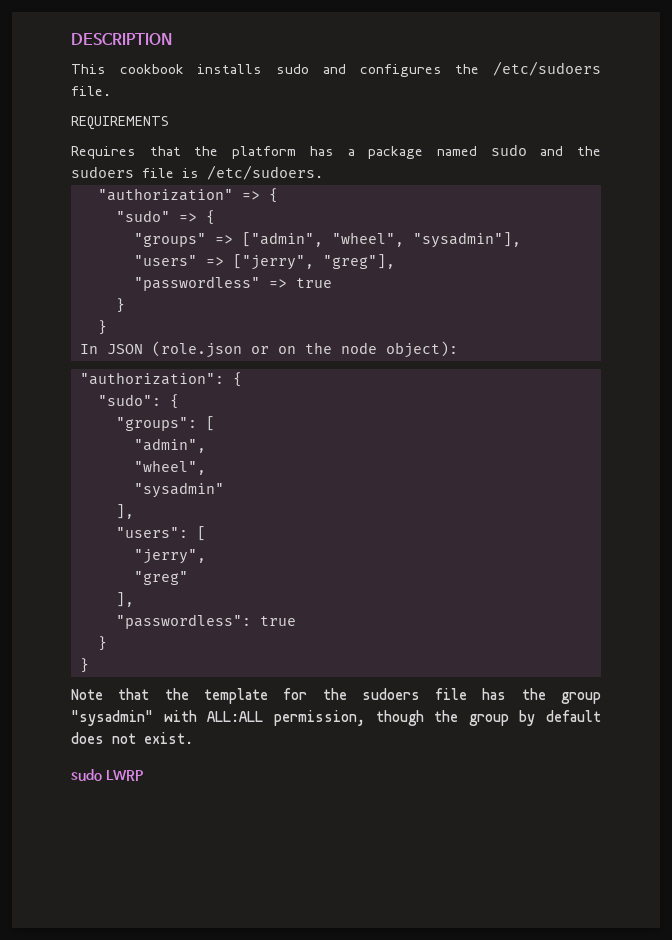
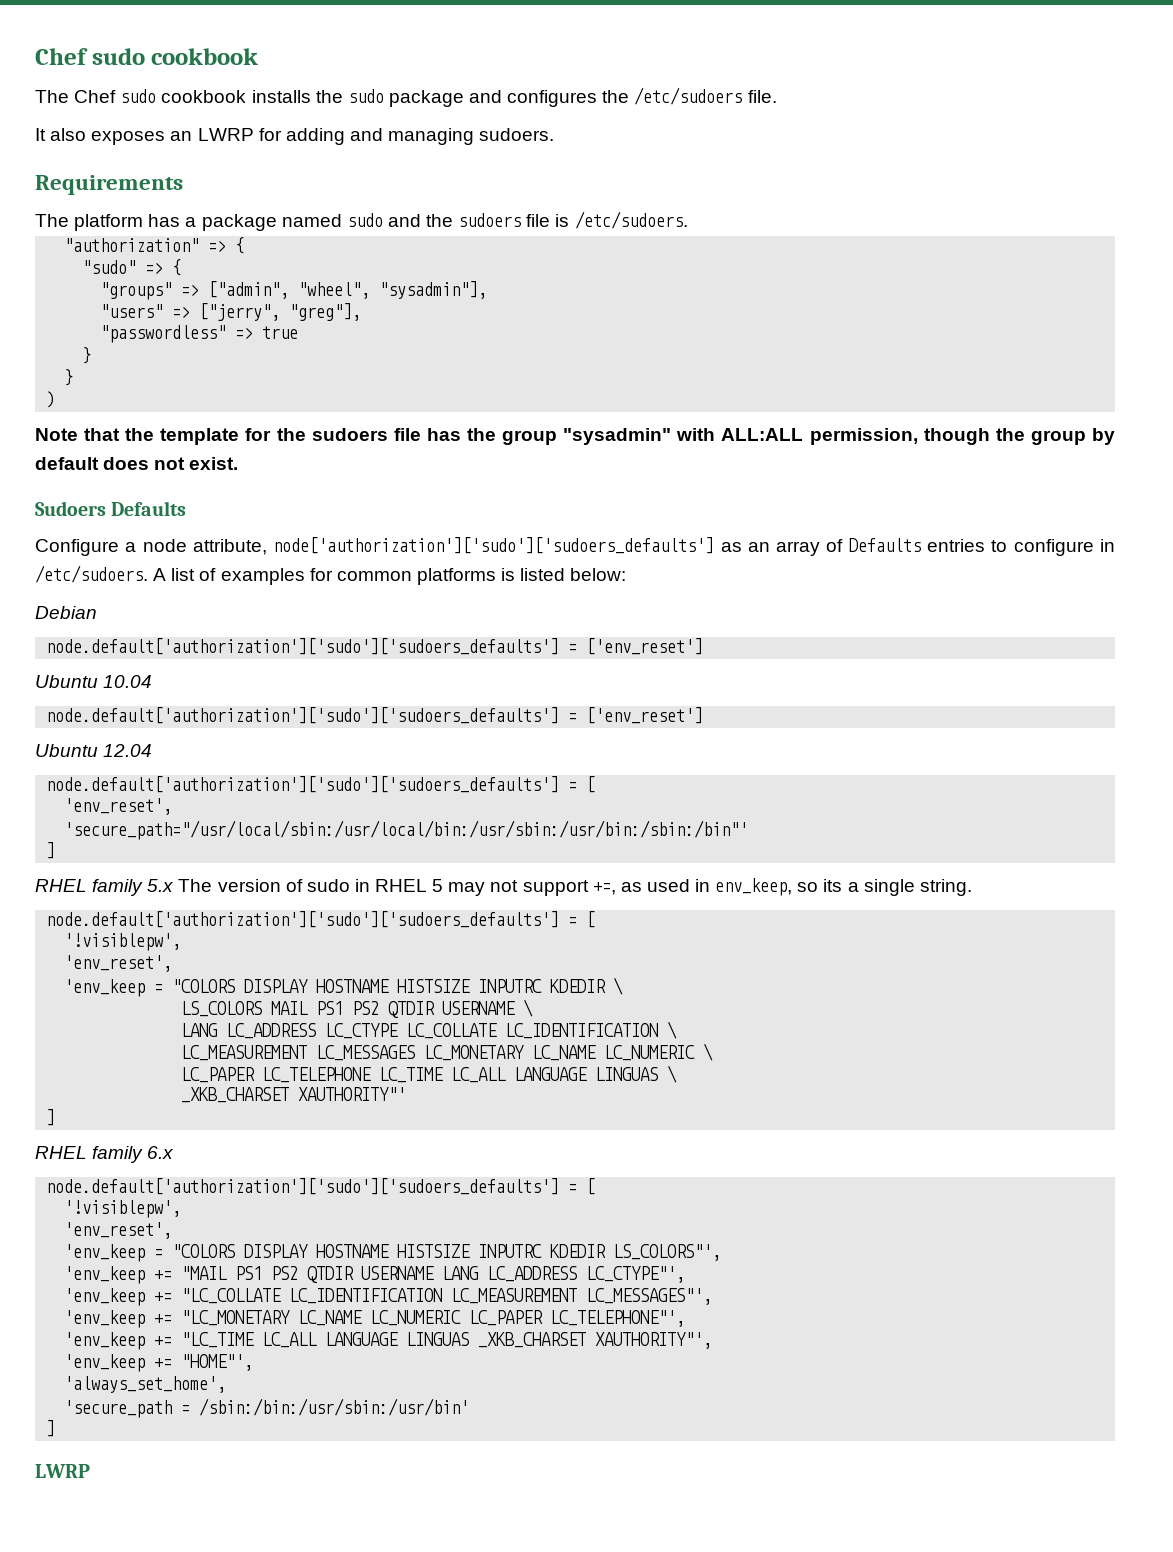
[71,33,172,45] [71,64,310,74] DESCRIPTION // This cookbook installs sudo -> [35,48,259,65] [35,89,464,107] Chef sudo cookbook // The Chef sudo cookbook installs the sudo package
[71,116,169,130] [71,146,219,159] REQUIREMENTS // Requires that the -> [35,128,555,145] [35,175,183,195] [35,214,69,227] It also exposes an LWRP for adding and managing sudoers. // Requirements // The
[79,341,458,358] [79,372,242,387] [97,394,179,409] [115,416,215,431] [133,438,206,453] [133,460,206,475] [133,482,224,498] [115,504,134,519] [115,526,206,541] [133,549,206,564] [133,571,188,585] [115,592,134,607] [115,614,296,629] [97,636,107,651] [79,658,89,673] In JSON (role.json or on the node object): // "authorization": { // "sudo": { // "groups": [ // "admin", // "wheel", // "sysadmin" // ], // "users": [ // "jerry", // "greg" // ], // "passwordless": true // } // } -> [46,391,56,408] )
[71,769,102,781] sudo -> [35,501,187,516] [35,537,1115,556] [35,565,627,585] [35,606,97,619] [46,638,704,655] [35,675,153,688] [46,707,704,724] [35,744,153,757] [46,776,596,793] [64,798,173,815] [64,820,749,840] [46,842,56,859] [35,878,972,896] [46,911,596,928] [64,933,182,951] [64,955,173,972] [64,977,624,997] [181,999,534,1018] [181,1021,678,1039] [181,1043,714,1061] [181,1065,678,1083] [181,1087,407,1103] [46,1109,56,1126] [35,1146,175,1163] [46,1178,596,1195] [64,1200,182,1218] [64,1222,173,1239] [64,1244,722,1262] [64,1266,686,1284] [64,1288,713,1306] [64,1310,686,1328] [64,1332,713,1350] [64,1354,254,1372] [64,1376,227,1393] [64,1398,470,1418] [46,1420,56,1437] Sudoers Defaults // Configure a node attribute, node['authorization']['sudo']['sudoers_defaults'] as an array of Defaults entries to configure in /etc/sudoers. A list of examples for common platforms is listed below: // Debian // node.default['authorization']['sudo']['sudoers_defaults'] = ['env_reset'] // Ubuntu 10.04 // node.default['authorization']['sudo']['sudoers_defaults'] = ['env_reset'] // Ubuntu 12.04 // node.default['authorization']['sudo']['sudoers_defaults'] = [ // 'env_reset', // 'secure_path="/usr/local/sbin:/usr/local/bin:/usr/sbin:/usr/bin:/sbin:/bin"' // ] // RHEL family 5.x The version of sudo in RHEL 5 may not support +=, as used in env_keep, so its a single string. // node.default['authorization']['sudo']['sudoers_defaults'] = [ // '!visiblepw', // 'env_reset', // 'env_keep = "COLORS DISPLAY HOSTNAME HISTSIZE INPUTRC KDEDIR \ // LS_COLORS MAIL PS1 PS2 QTDIR USERNAME \ // LANG LC_ADDRESS LC_CTYPE LC_COLLATE LC_IDENTIFICATION \ // LC_MEASUREMENT LC_MESSAGES LC_MONETARY LC_NAME LC_NUMERIC \ // LC_PAPER LC_TELEPHONE LC_TIME LC_ALL LANGUAGE LINGUAS \ // _XKB_CHARSET XAUTHORITY"' // ] // RHEL family 6.x // node.default['authorization']['sudo']['sudoers_defaults'] = [ // '!visiblepw', // 'env_reset', // 'env_keep = "COLORS DISPLAY HOSTNAME HISTSIZE INPUTRC KDEDIR LS_COLORS"', // 'env_keep += "MAIL PS1 PS2 QTDIR USERNAME LANG LC_ADDRESS LC_CTYPE"', // 'env_keep += "LC_COLLATE LC_IDENTIFICATION LC_MEASUREMENT LC_MESSAGES"', // 'env_keep += "LC_MONETARY LC_NAME LC_NUMERIC LC_PAPER LC_TELEPHONE"', // 'env_keep += "LC_TIME LC_ALL LANGUAGE LINGUAS _XKB_CHARSET XAUTHORITY"', // 'env_keep += "HOME"', // 'always_set_home', // 'secure_path = /sbin:/bin:/usr/sbin:/usr/bin' // ] //

